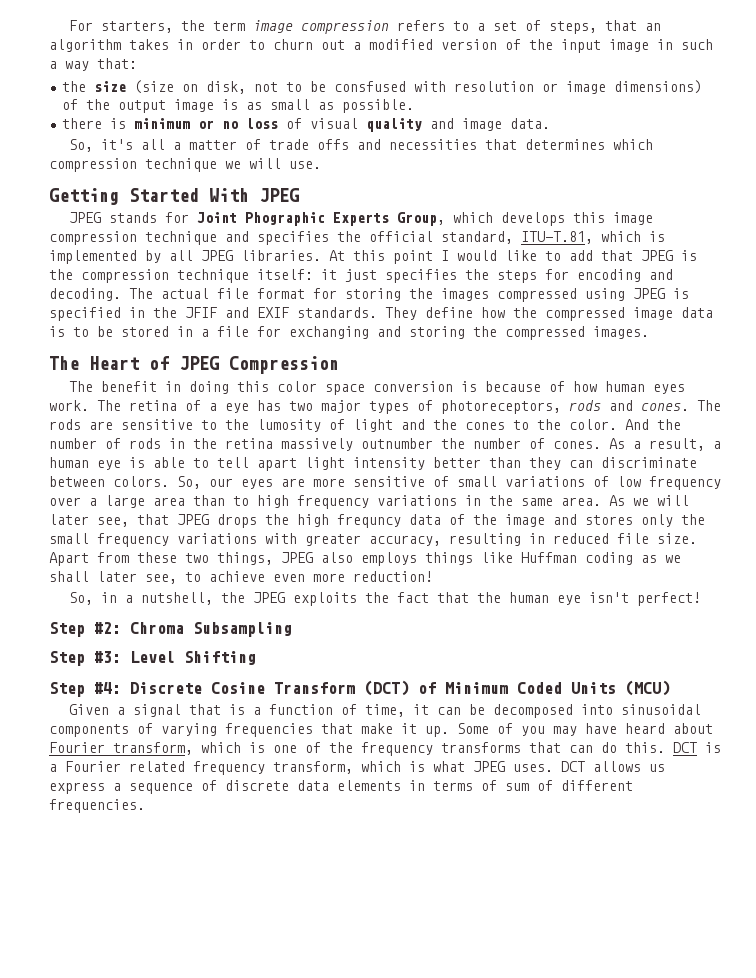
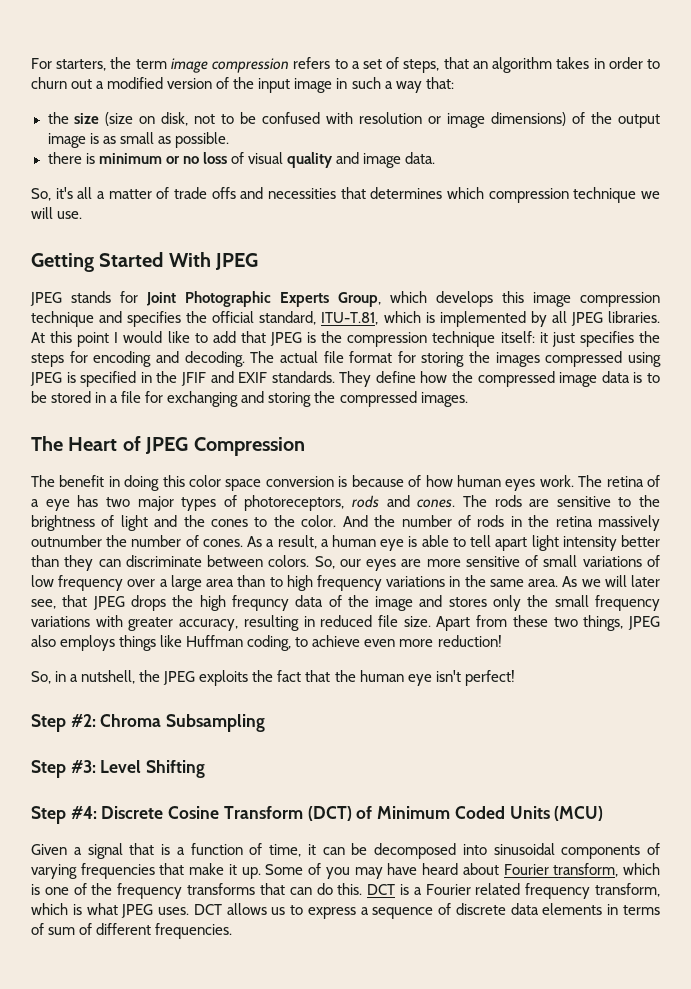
[334,81,407,92] consfused -> [262,112,321,124] confused
[245,212,326,226] Phographic -> [185,291,271,307] Photographic
[257,419,321,432] lumosity -> [31,515,95,531] brightness
[585,552,681,565] [49,571,177,584] coding as we shall later see, -> [247,635,292,651] coding,
(665, 768) none -> [290,905,304,915] to

